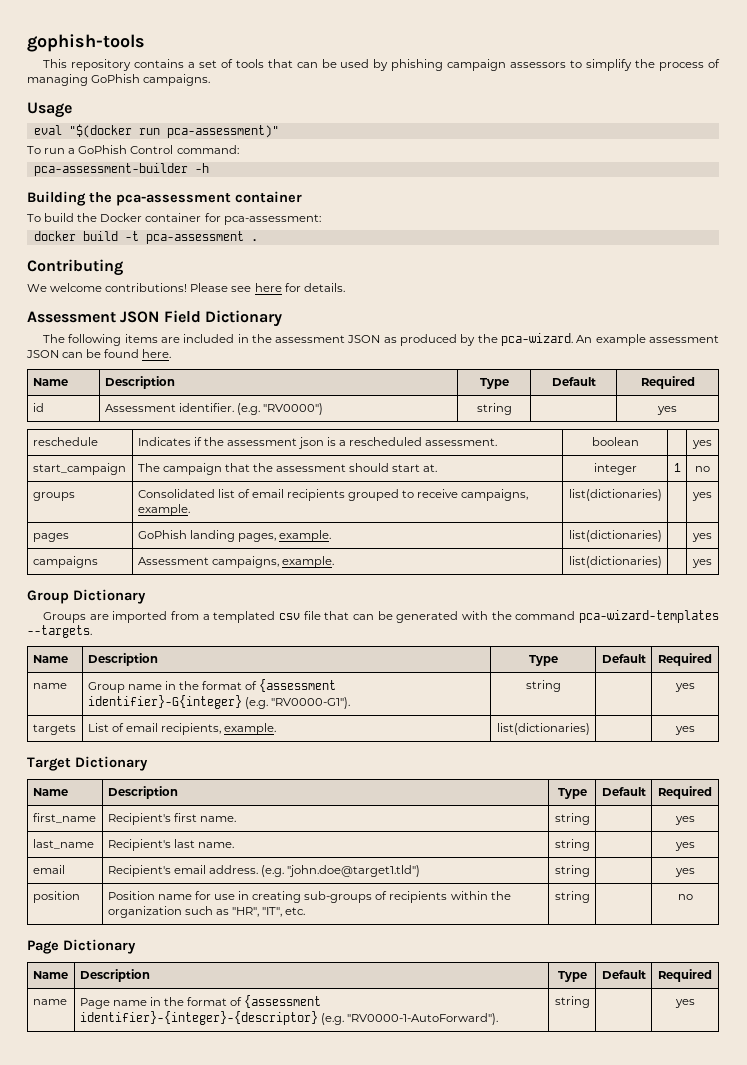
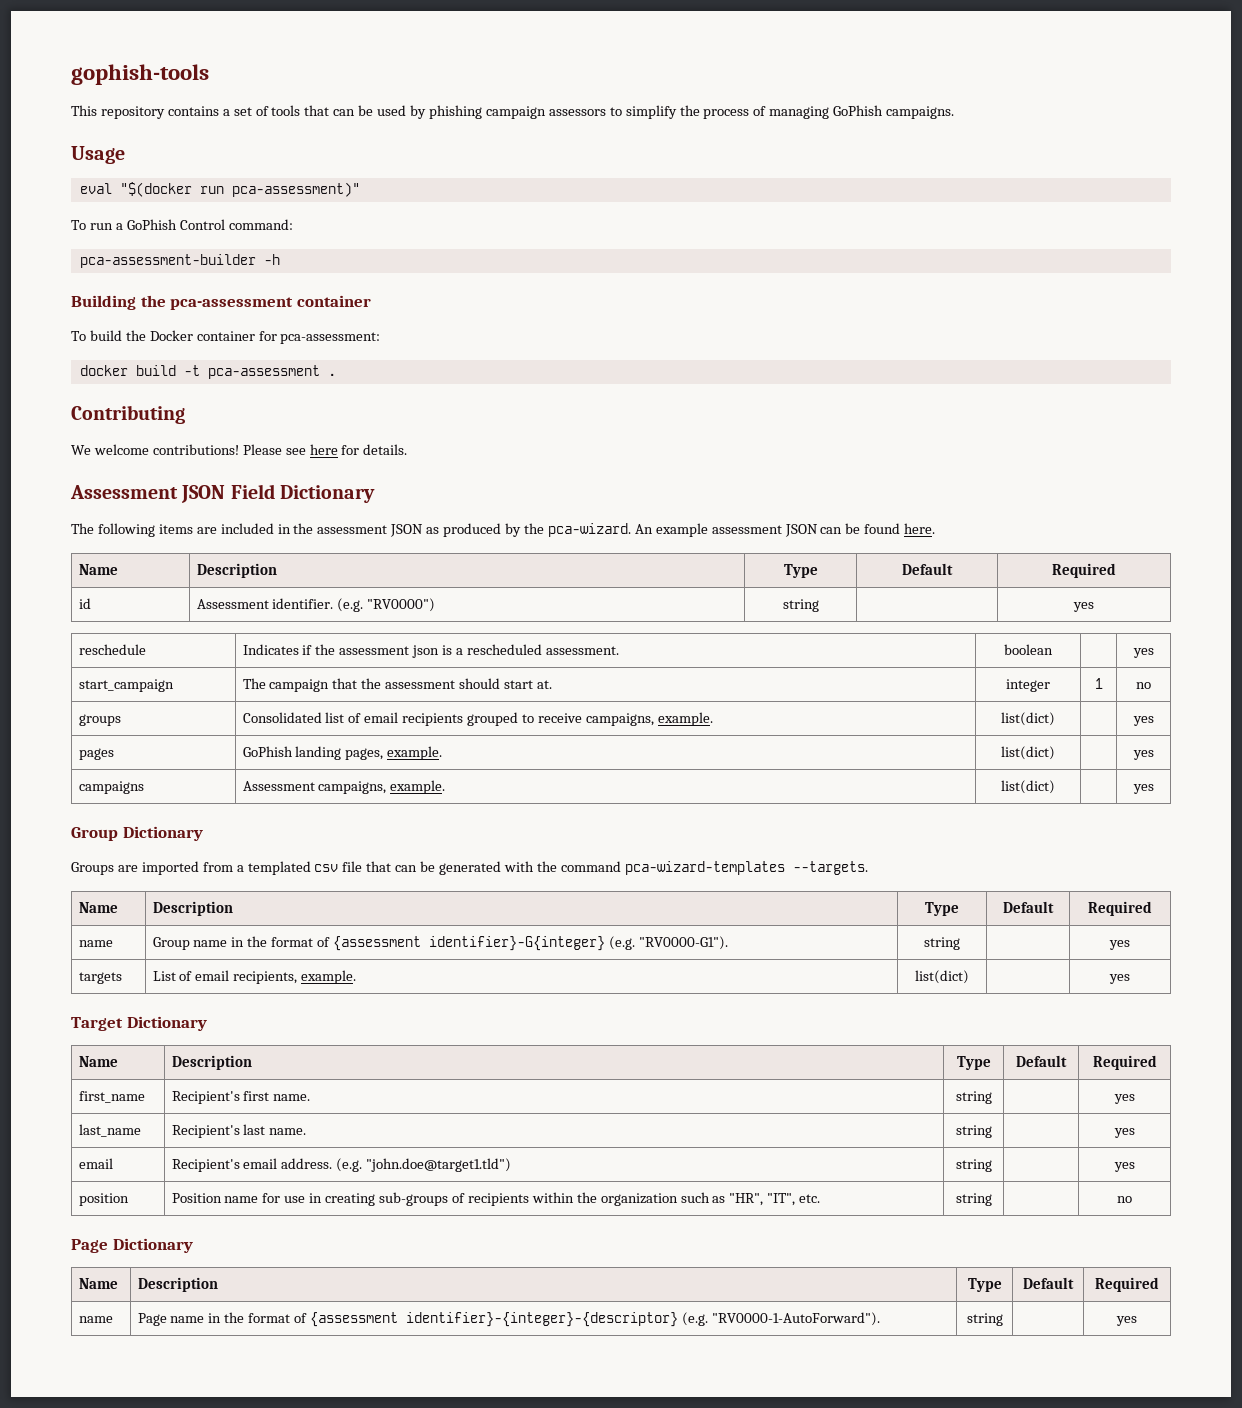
[568,489,662,501] list(dictionaries) -> [1001,712,1055,726] list(dict)
[568,530,662,542] list(dictionaries) -> [1001,746,1055,760] list(dict)
[568,556,662,568] list(dictionaries) -> [1001,780,1055,794] list(dict)
[496,723,590,735] list(dictionaries) -> [915,970,969,984] list(dict)

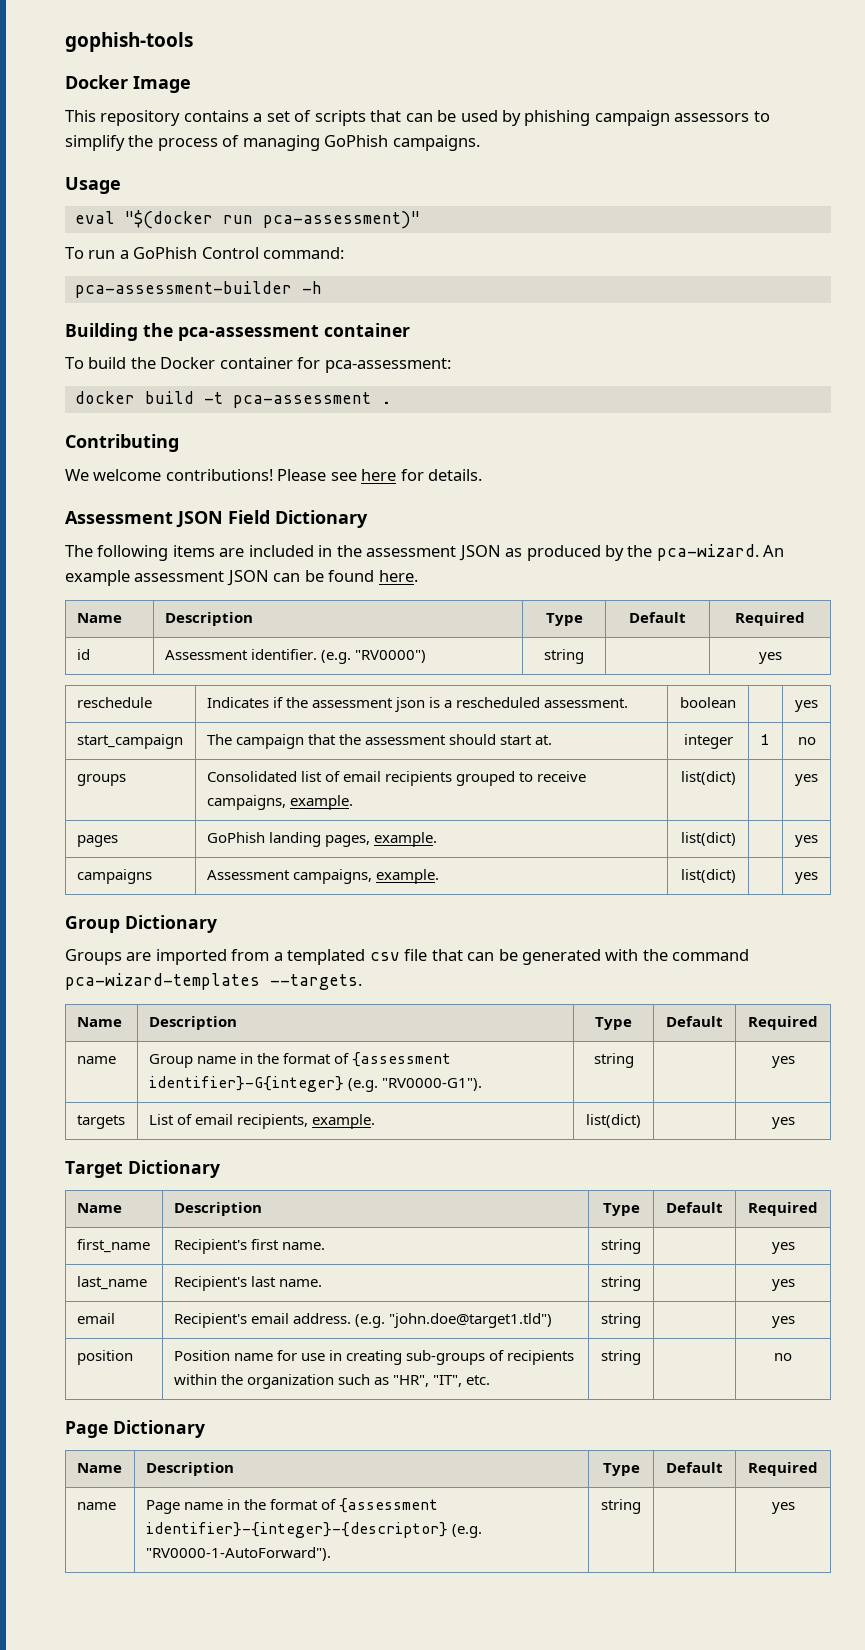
(209, 74) none -> [65,75,191,93] // Docker Image
[271,105,301,116] tools -> [314,110,366,126] scripts

